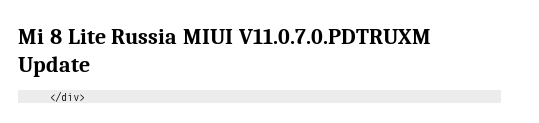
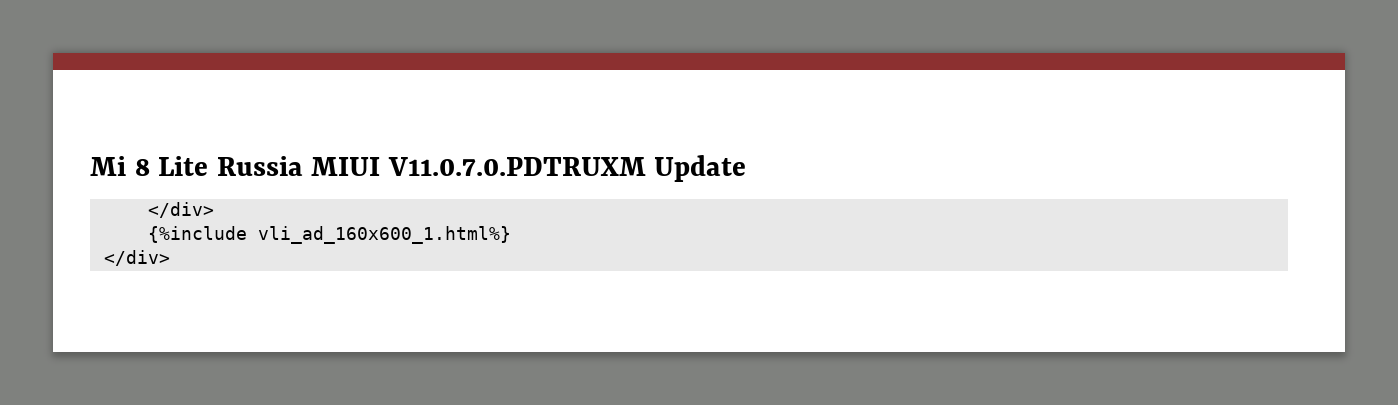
(86, 96) none -> [147,226,511,244] [103,250,170,266] // {%include vli_ad_160x600_1.html%} // </div>

